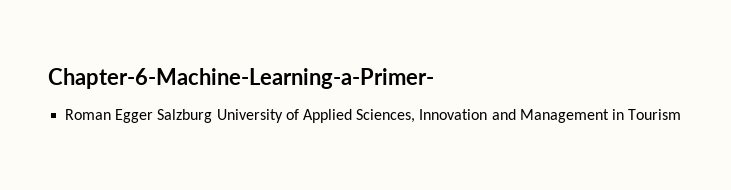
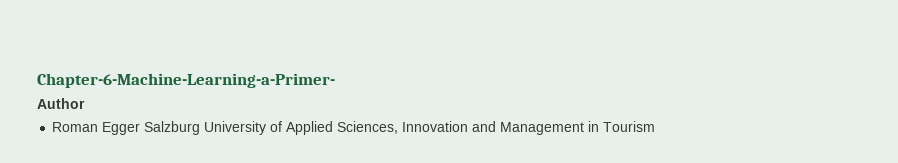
(434, 78) none -> [37,98,85,109] // Author

